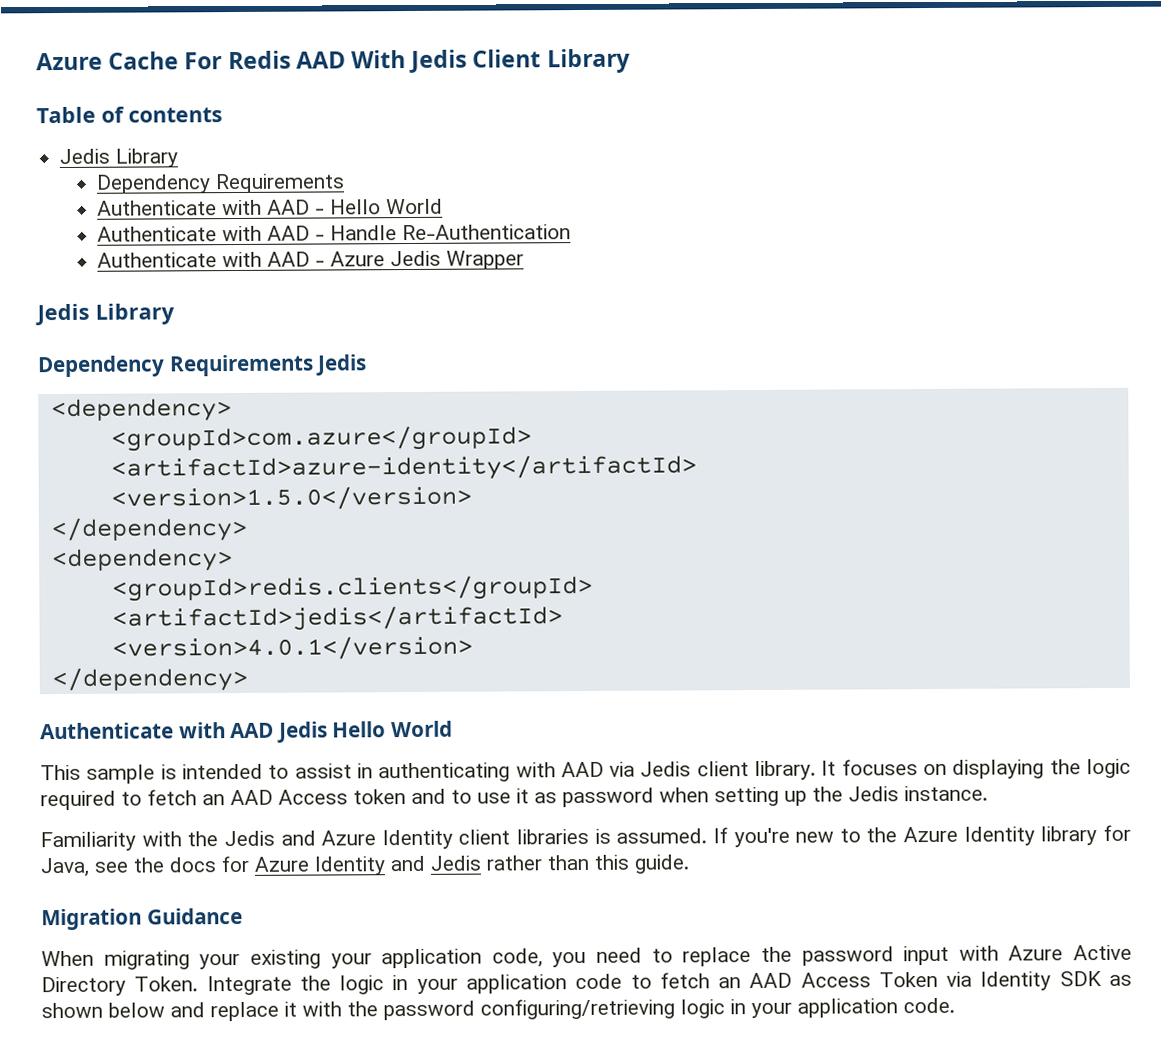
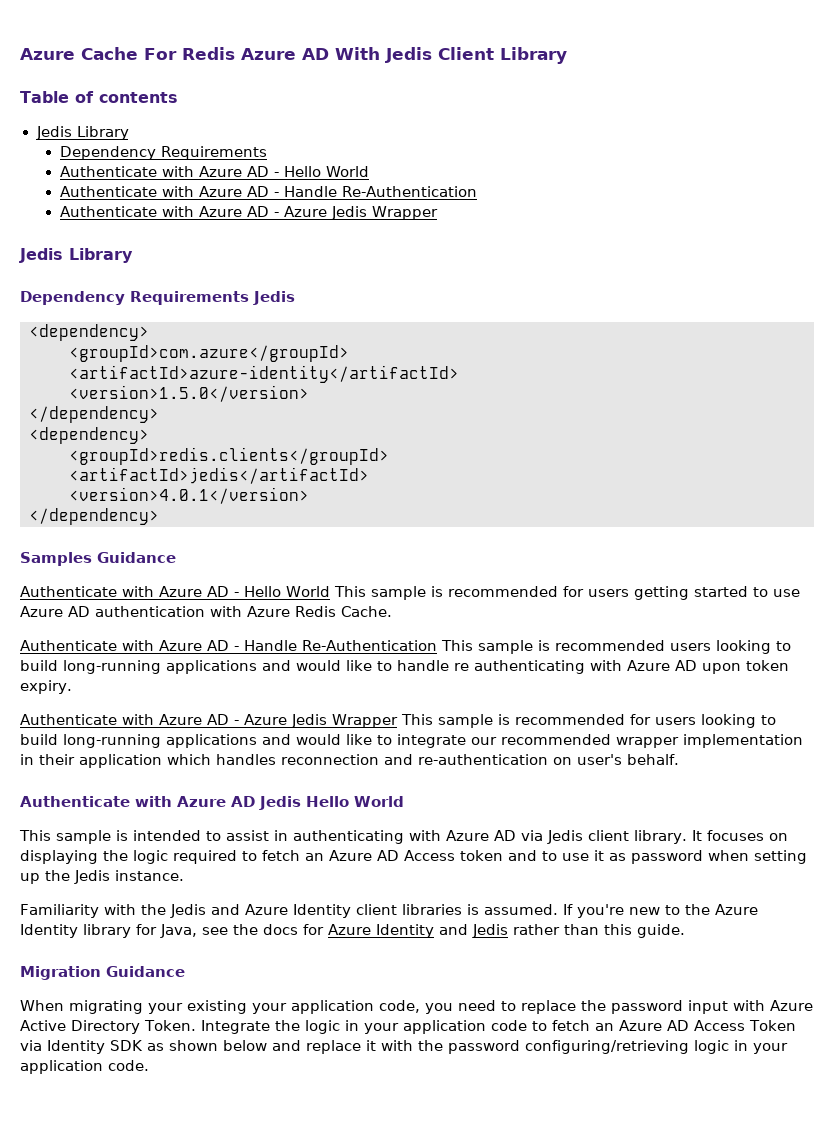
[295,51,346,69] AAD -> [241,48,329,60] Azure AD
[267,199,311,215] AAD -> [198,166,269,177] Azure AD
[267,225,311,241] AAD -> [198,186,269,197] Azure AD
[267,251,311,267] AAD -> [198,206,269,217] Azure AD
[40,722,275,740] // Authenticate with AAD -> [20,552,176,566] [20,586,800,600] [20,606,392,617] [20,640,791,654] [20,660,789,674] [20,680,72,694] [20,714,776,728] [20,734,803,748] [20,754,679,768] [20,796,255,807] // Samples Guidance // Authenticate with Azure AD - Hello World This sample is recommended for users getting started to use Azure AD authentication with Azure Redis Cache. // Authenticate with Azure AD - Handle Re-Authentication This sample is recommended users looking to build long-running applications and would like to handle re authenticating with Azure AD upon token expiry. // Authenticate with Azure AD - Azure Jedis Wrapper This sample is recommended for users looking to build long-running applications and would like to integrate our recommended wrapper implementation in their application which handles reconnection and re-authentication on user's behalf. // Authenticate with Azure AD
[560,761,604,778] AAD -> [446,830,516,841] Azure AD
[230,789,273,806] AAD -> [329,850,399,861] Azure AD
[749,972,793,989] AAD -> [618,1020,689,1031] Azure AD

